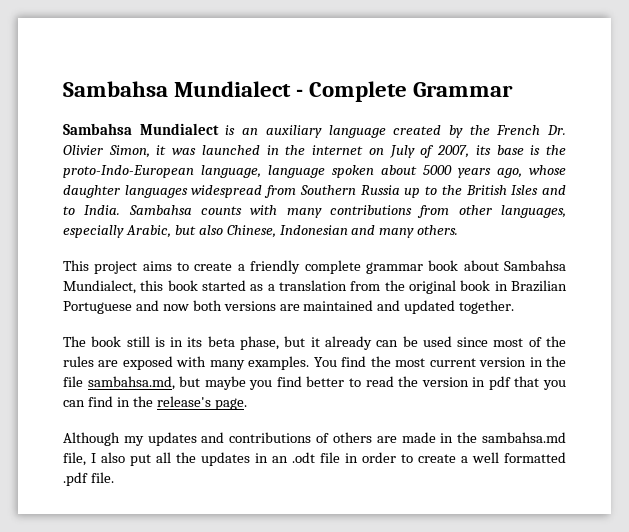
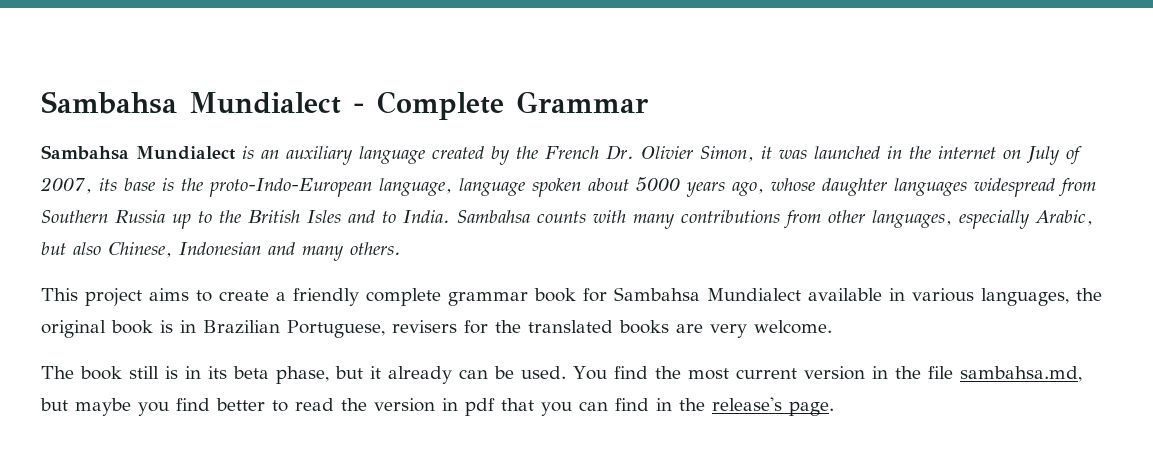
[463,260,566,271] [63,280,381,294] about Sambahsa Mundialect, this book started as a translation from -> [583,287,1069,306] for Sambahsa Mundialect available in various languages,
(491, 285) none -> [160,320,173,333] is
[63,300,515,314] Portuguese and now both versions are maintained and updated together. -> [287,320,832,338] Portuguese, revisers for the translated books are very welcome.
[422,336,567,347] [63,356,310,370] used since most of the rules are exposed with many examples. -> [521,366,566,379] used.
[63,432,566,446] [63,452,566,466] [63,472,114,486] // Although my updates and contributions of others are made in the sambahsa.md file, I also put all the updates in an .odt file in order to create a well formatted .pdf file. -> (834, 408) none

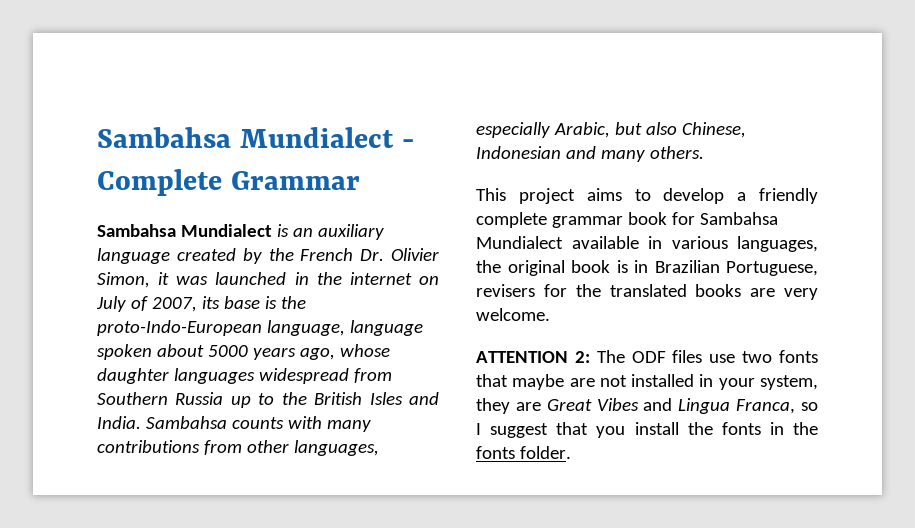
[382,211,396,223] to -> (440, 398) none
[219,290,269,301] create -> [663,188,725,204] develop
[41,366,1082,384] [40,397,834,416] The book still is in its beta phase, but it already can be used. You find the most current version in the file sambahsa.md, but maybe you find better to read the version in pdf that you can find in the release's page. -> [476,350,819,363] [476,374,818,390] [476,398,818,414] [476,422,818,438] [476,446,571,459] ATTENTION 2: The ODF files use two fonts that maybe are not installed in your system, they are Great Vibes and Lingua Franca, so I suggest that you install the fonts in the fonts folder.

